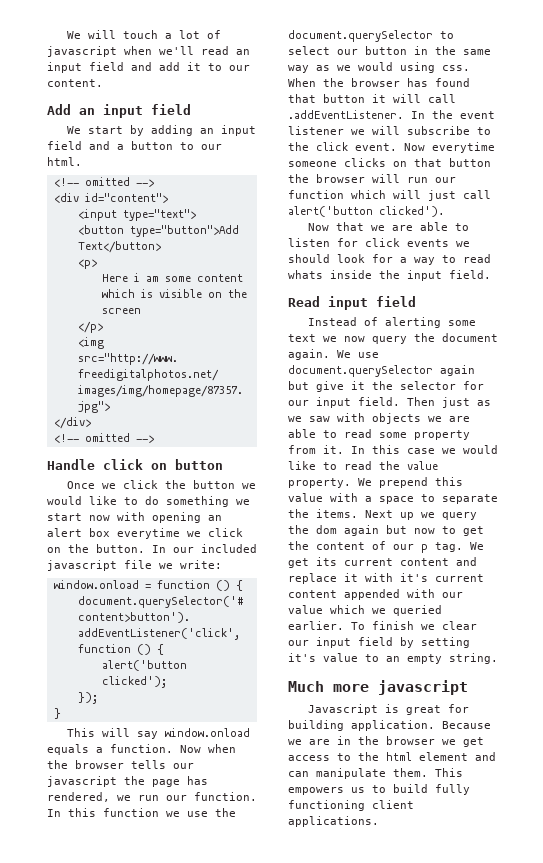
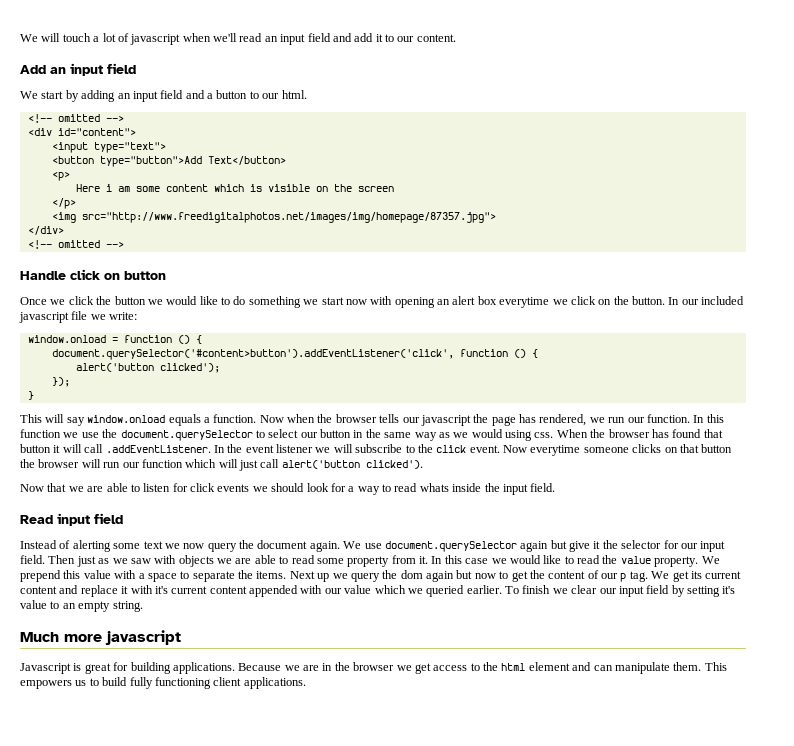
[351,720,435,731] application. -> [172,662,235,674] applications.

